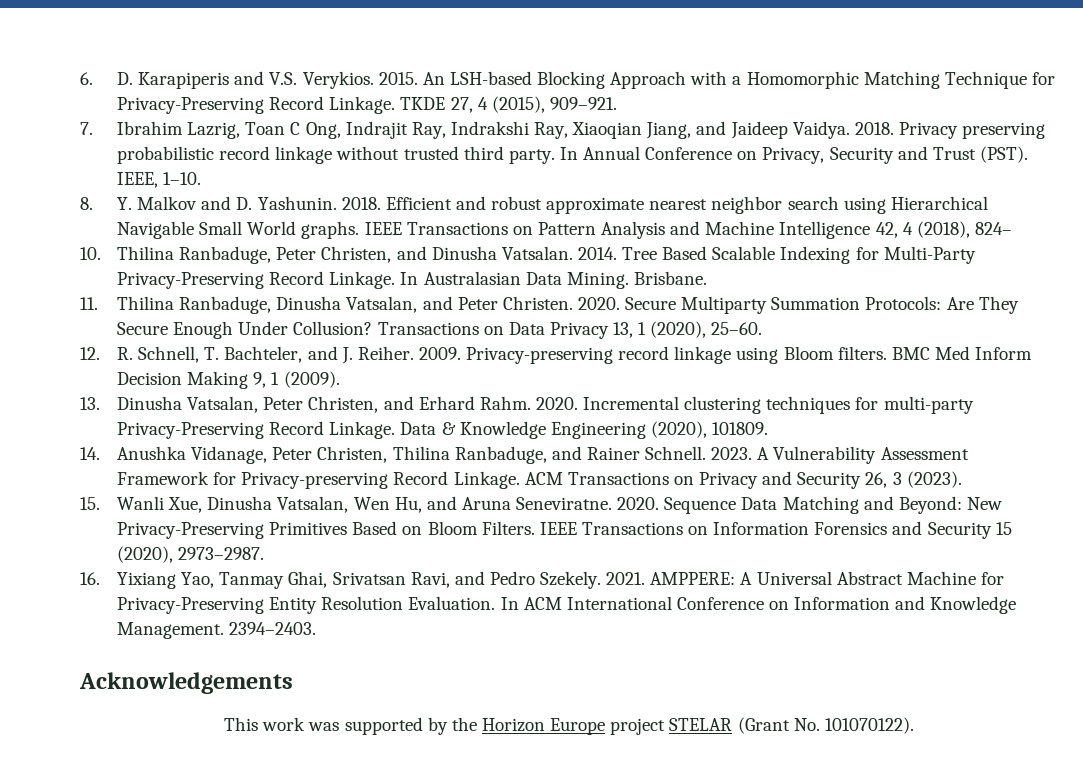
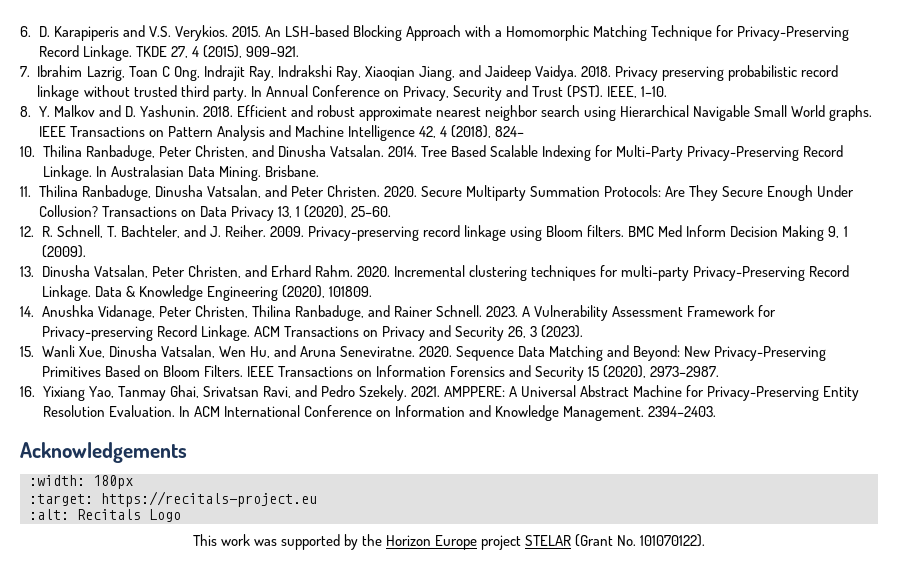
(293, 683) none -> [29,475,133,489] [29,491,317,507] [29,509,181,522] // :width: 180px // :target: https://recitals-project.eu // :alt: Recitals Logo

